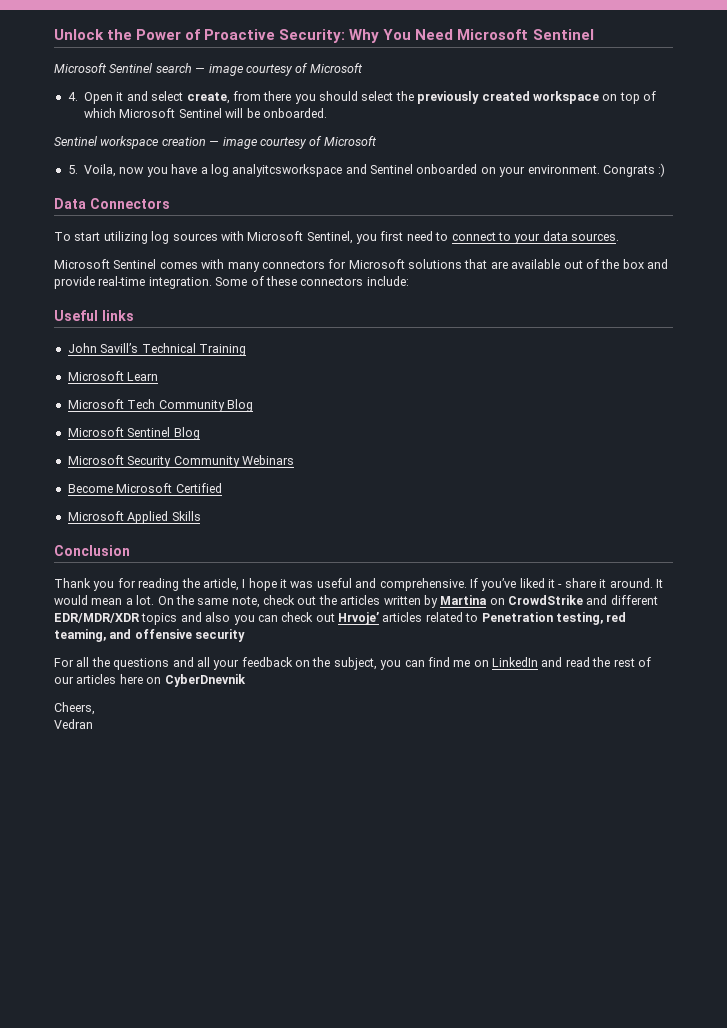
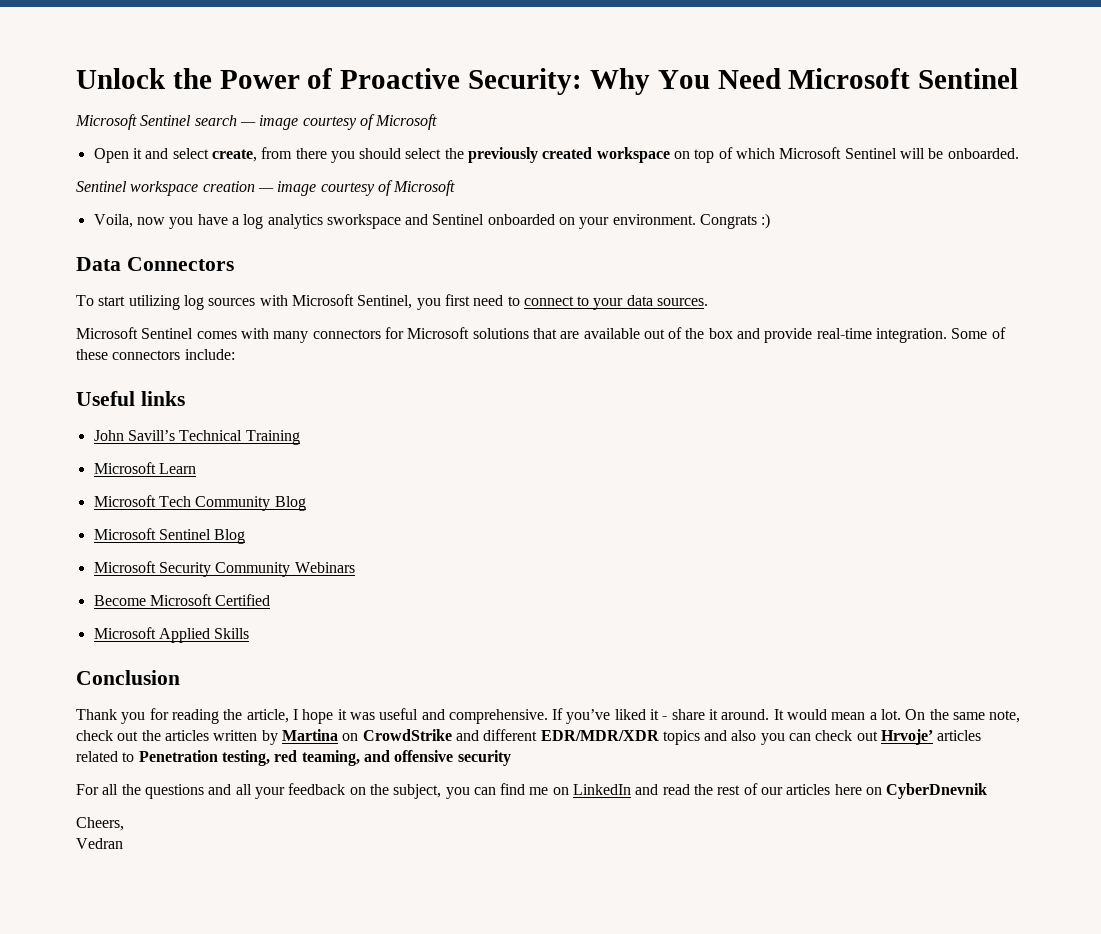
[67,92,78,101] 4. -> (438, 122) none
[67,165,78,174] 5. -> (456, 188) none
[232,164,343,177] analyitcsworkspace -> [267,214,401,229] analytics sworkspace

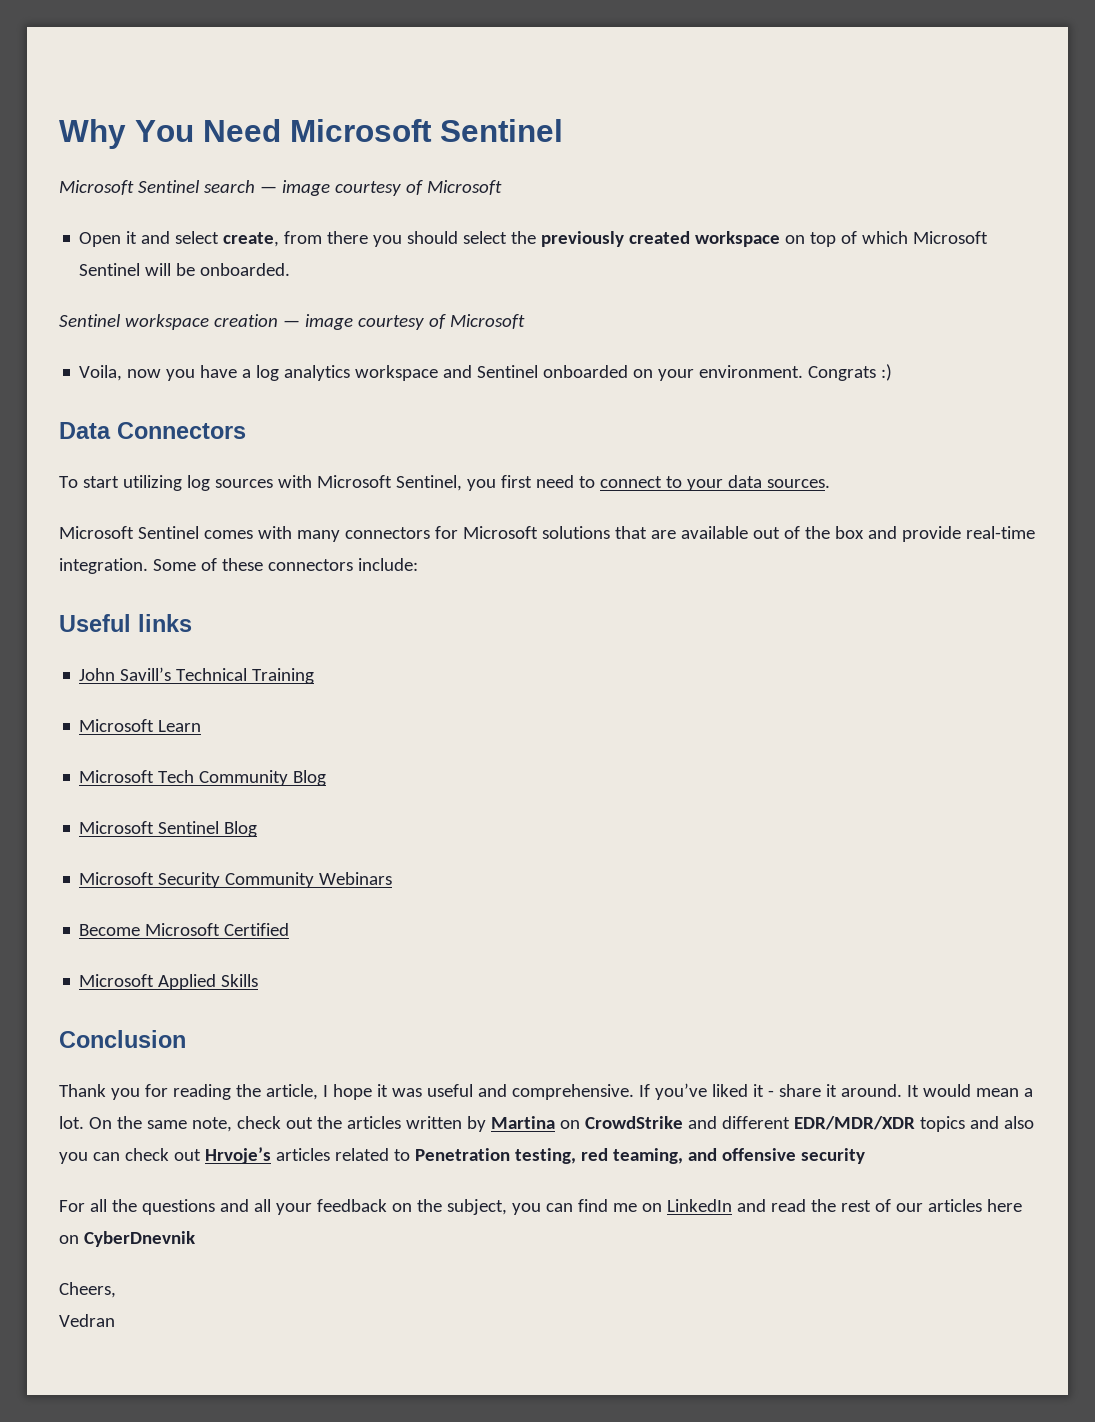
[76,68,583,95] Unlock the Power of Proactive Security: -> (59, 134) none
[326,214,401,229] sworkspace -> [355,365,439,381] workspace
[881,729,934,745] Hrvoje’ -> [204,1147,271,1164] Hrvoje’s

